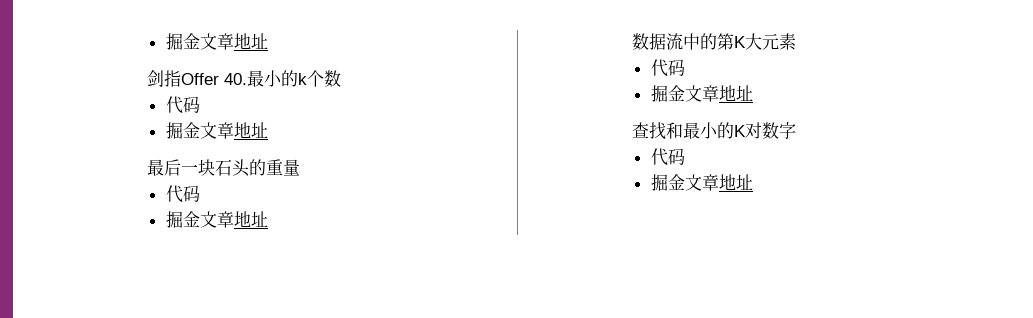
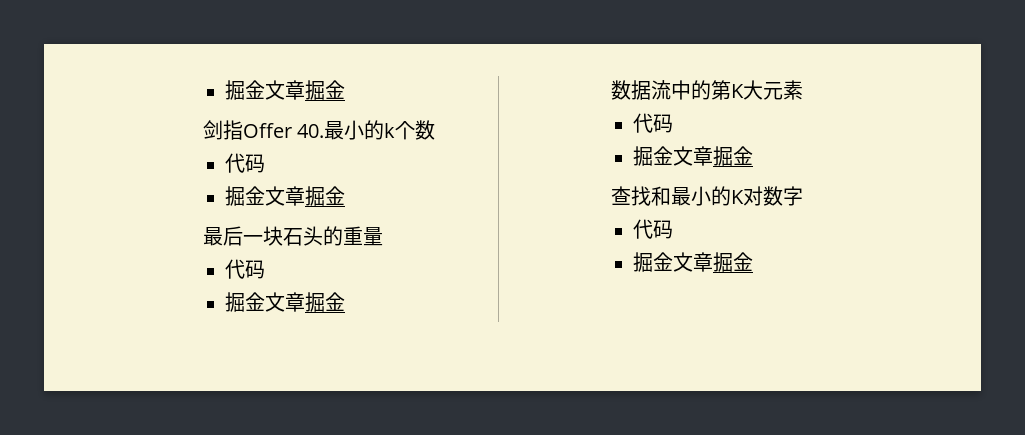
[165,33,268,50] 掘金文章地址 -> [224,80,345,100] 掘金文章掘金
[233,122,268,139] 地址 -> [304,186,345,206] 掘金
[233,211,268,228] 地址 -> [304,292,345,312] 掘金
[718,85,753,102] 地址 -> [712,146,753,166] 掘金
[718,174,753,191] 地址 -> [712,252,753,272] 掘金

